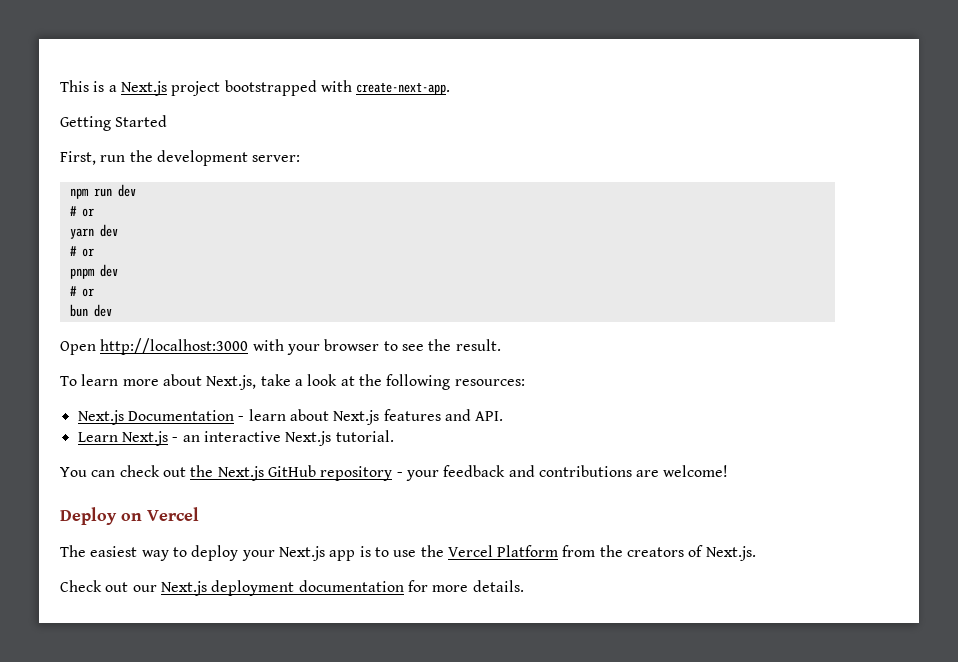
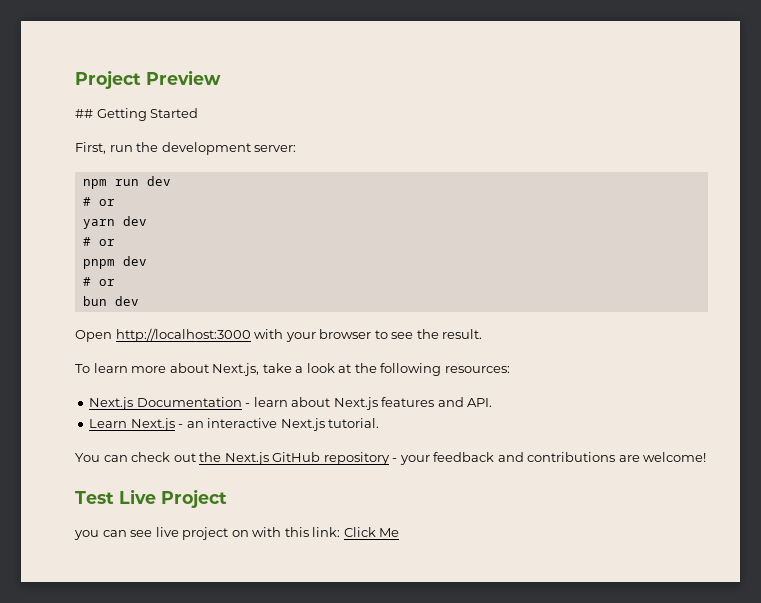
[60,80,451,96] This is a Next.js project bootstrapped with create-next-app. // -> [75,70,221,89] [75,109,93,118] Project Preview // ##
[60,507,199,525] [60,545,756,561] [60,580,524,596] Deploy on Vercel // The easiest way to deploy your Next.js app is to use the Vercel Platform from the creators of Next.js. // Check out our Next.js deployment documentation for more details. -> [75,489,227,508] [74,527,400,540] Test Live Project // you can see live project on with this link: Click Me

